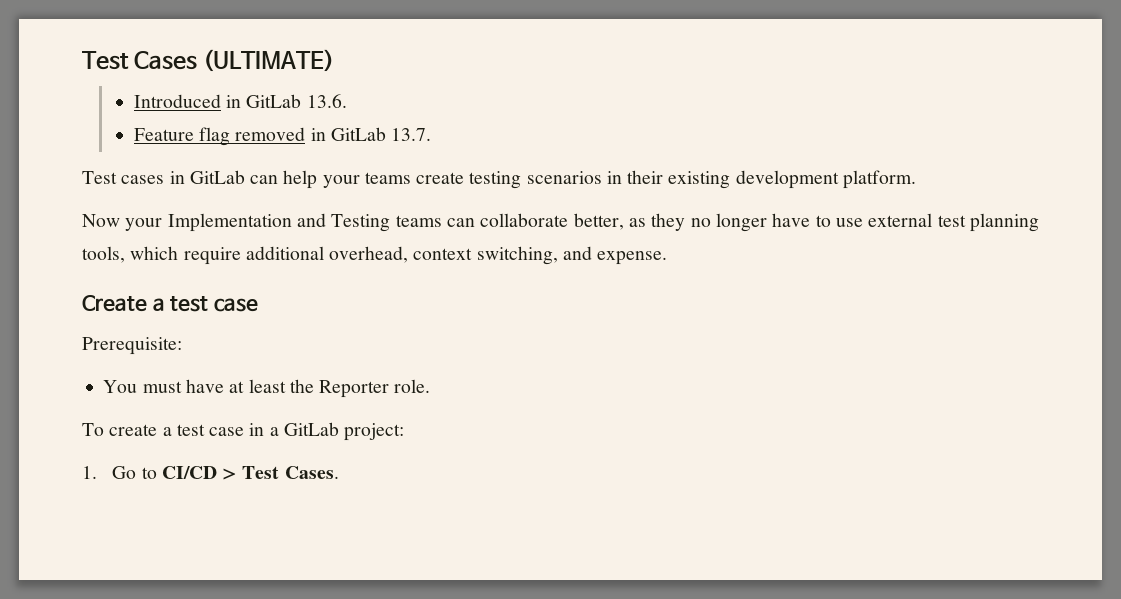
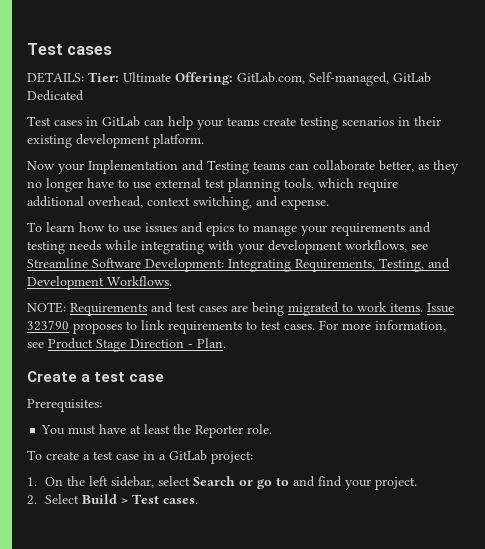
[82,49,335,72] [133,94,347,108] [133,127,432,146] Test Cases (ULTIMATE) // Introduced in GitLab 13.6. // Feature flag removed in GitLab 13.7. -> [27,43,113,55] [27,72,431,86] [27,90,84,101] Test cases // DETAILS: Tier: Ultimate Offering: GitLab.com, Self-managed, GitLab Dedicated
(668, 258) none -> [27,222,431,236] [27,240,428,254] [27,258,450,272] [27,276,172,290] [27,302,454,316] [27,320,446,334] [27,338,226,352] // To learn how to use issues and epics to manage your requirements and testing needs while integrating with your development workflows, see Streamline Software Development: Integrating Requirements, Testing, and Development Workflows. // NOTE: Requirements and test cases are being migrated to work items. Issue 323790 proposes to link requirements to test cases. For more information, see Product Stage Direction - Plan.
[82,337,182,355] Prerequisite: -> [27,399,102,412] Prerequisites:
[112,466,217,479] Go to CI/CD -> [45,476,418,490] [27,494,118,505] On the left sidebar, select Search or go to and find your project. // 2. Select Build
[284,466,339,479] Cases. -> [163,498,199,504] cases.

